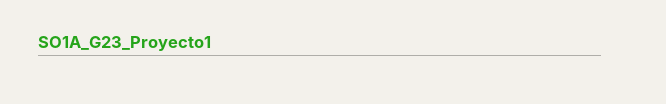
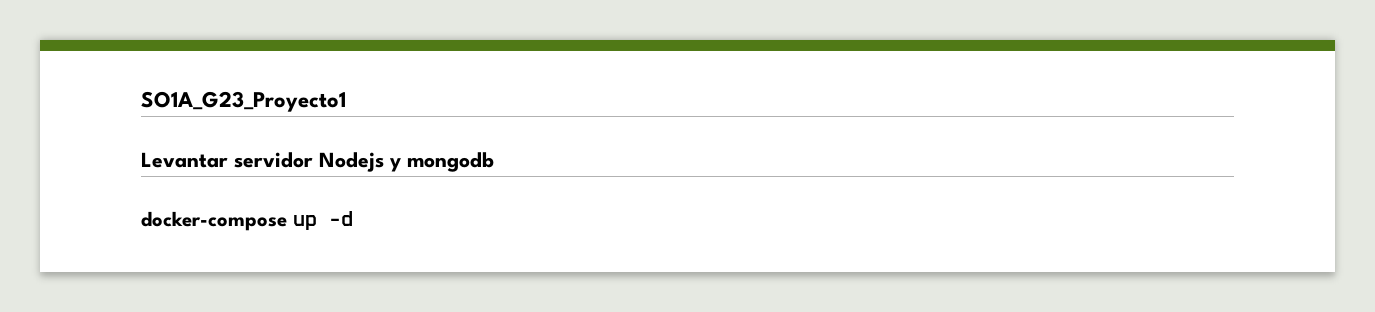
(211, 43) none -> [141,152,494,172] [141,211,353,231] // Levantar servidor Nodejs y mongodb // docker-compose up -d

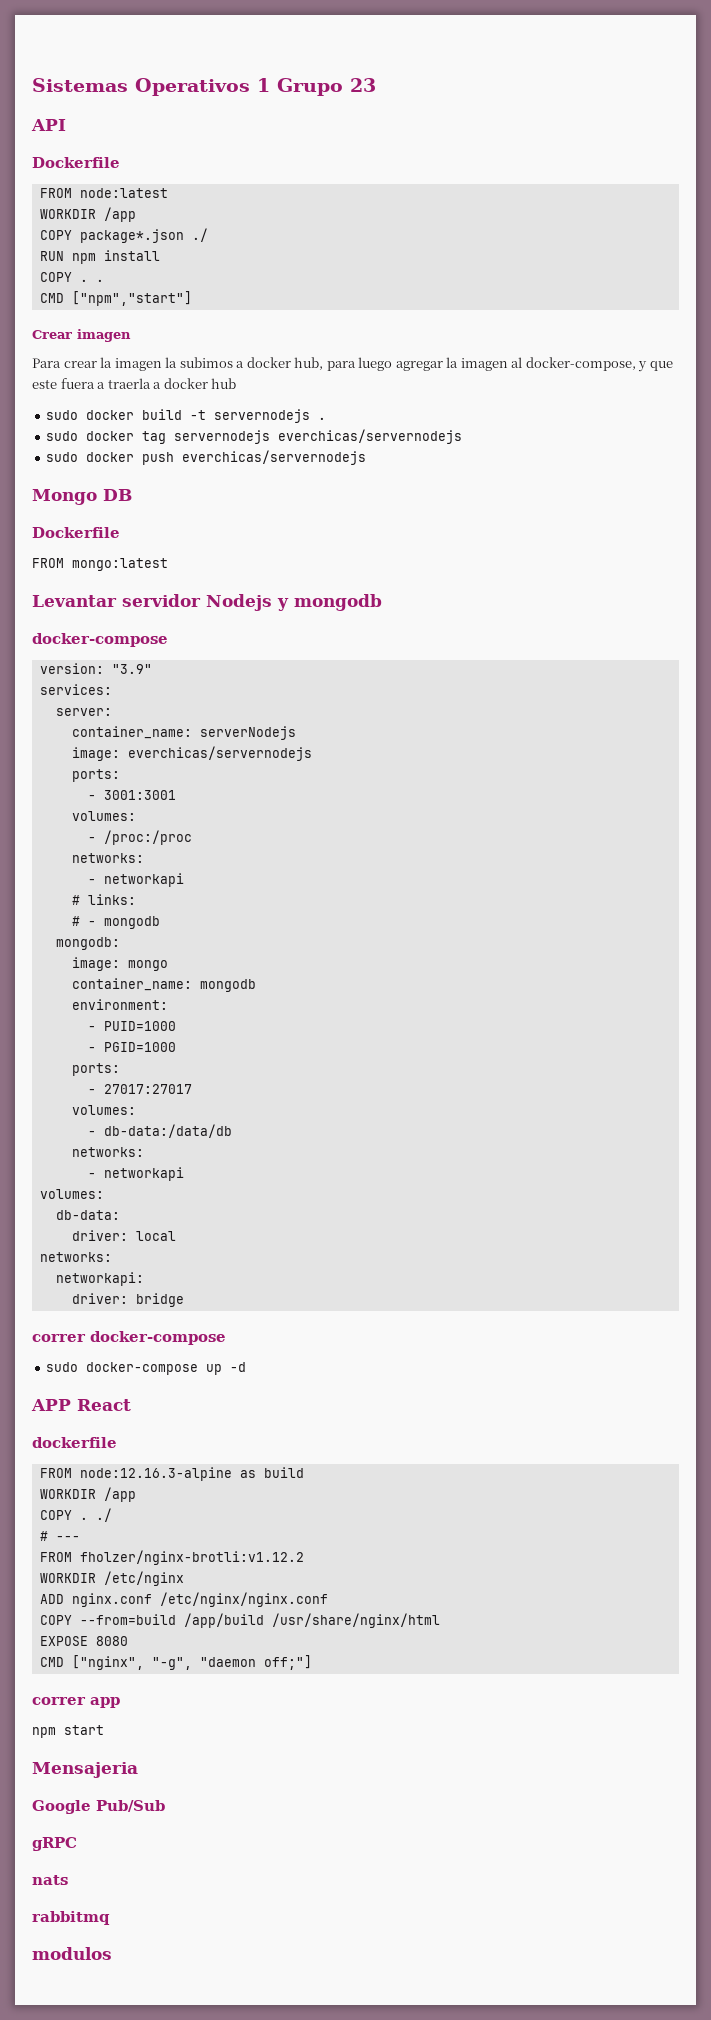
[141,91,346,112] SO1A_G23_Proyecto1 -> [32,78,376,96] [31,119,66,131] [32,157,120,168] [39,188,168,198] [39,207,136,222] [39,228,208,243] [39,250,160,264] [39,272,104,282] [39,291,192,306] [32,329,131,342] [32,357,673,372] [32,378,237,389] [46,409,327,423] [46,429,463,444] [46,450,367,465] [32,489,132,505] [32,527,120,538] [32,558,168,571] Sistemas Operativos 1 Grupo 23 // API // Dockerfile // FROM node:latest // WORKDIR /app // COPY package*.json ./ // RUN npm install // COPY . . // CMD ["npm","start"] // Crear imagen // Para crear la imagen la subimos a docker hub, para luego agregar la imagen al docker-compose, y que este fuera a traerla a docker hub // sudo docker build -t servernodejs . // sudo docker tag servernodejs everchicas/servernodejs // sudo docker push everchicas/servernodejs // Mongo DB // Dockerfile // FROM mongo:latest
[292,211,353,230] up -d -> [39,663,152,674] [39,684,112,695] [55,708,112,716] [71,726,296,740] [71,746,312,761] [71,769,120,782] [87,790,176,800] [71,811,136,821] [87,830,192,845] [71,853,144,863] [87,873,184,887] [71,894,136,905] [71,916,160,929] [55,937,120,950] [71,957,168,971] [71,978,256,992] [71,999,168,1010] [87,1021,176,1031] [87,1042,176,1052] [71,1063,120,1076] [87,1084,192,1094] [71,1105,136,1115] [87,1124,232,1138] [71,1147,144,1157] [87,1167,184,1181] [39,1189,104,1199] [55,1210,120,1220] [71,1230,176,1241] [39,1252,112,1262] [55,1272,144,1286] [71,1293,184,1307] [32,1331,226,1345] [46,1362,247,1375] [31,1399,131,1411] [32,1437,117,1448] [39,1467,304,1481] [39,1487,136,1502] [39,1508,112,1522] [39,1531,80,1541] [39,1550,304,1565] [39,1571,184,1586] [39,1592,328,1607] [39,1613,440,1628] [39,1636,128,1646] [39,1655,312,1670] [32,1697,120,1708] [32,1725,104,1738] [32,1762,138,1778] [32,1800,165,1814] [32,1837,77,1851] [32,1875,68,1885] [32,1911,110,1925] [32,1947,112,1960] // version: "3.9" // services: // server: // container_name: serverNodejs // image: everchicas/servernodejs // ports: // - 3001:3001 // volumes: // - /proc:/proc // networks: // - networkapi // # links: // # - mongodb // mongodb: // image: mongo // container_name: mongodb // environment: // - PUID=1000 // - PGID=1000 // ports: // - 27017:27017 // volumes: // - db-data:/data/db // networks: // - networkapi // volumes: // db-data: // driver: local // networks: // networkapi: // driver: bridge // correr docker-compose // sudo docker-compose up -d // APP React // dockerfile // FROM node:12.16.3-alpine as build // WORKDIR /app // COPY . ./ // # --- // FROM fholzer/nginx-brotli:v1.12.2 // WORKDIR /etc/nginx // ADD nginx.conf /etc/nginx/nginx.conf // COPY --from=build /app/build /usr/share/nginx/html // EXPOSE 8080 // CMD ["nginx", "-g", "daemon off;"] // correr app // npm start // Mensajeria // Google Pub/Sub // gRPC // nats // rabbitmq // modulos

